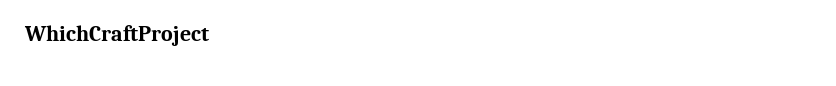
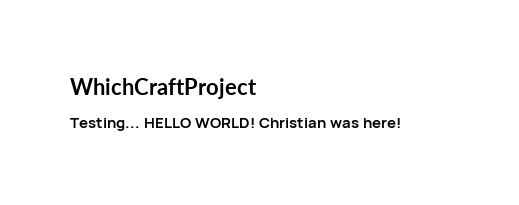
(209, 35) none -> [70,118,402,131] // Testing... HELLO WORLD! Christian was here!

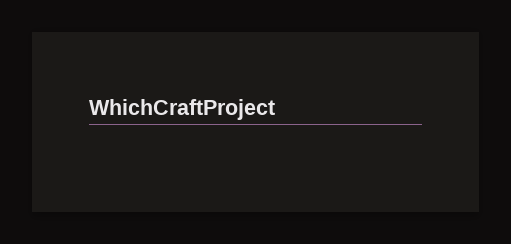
[70,118,402,131] // Testing... HELLO WORLD! Christian was here! -> (275, 109) none

